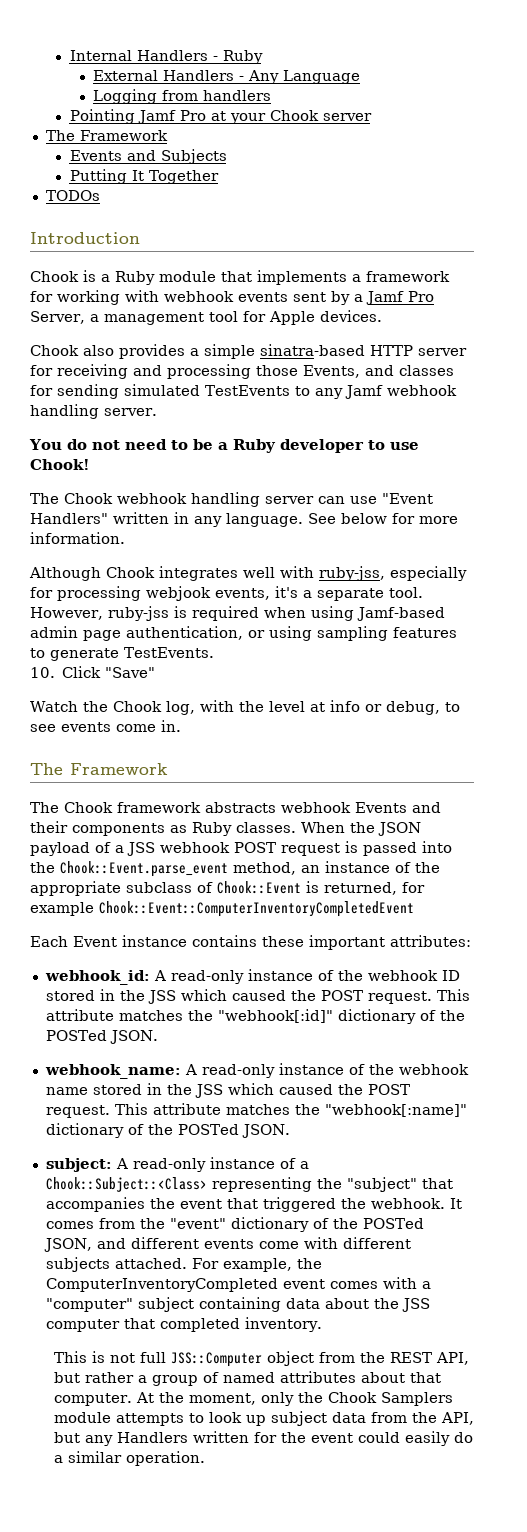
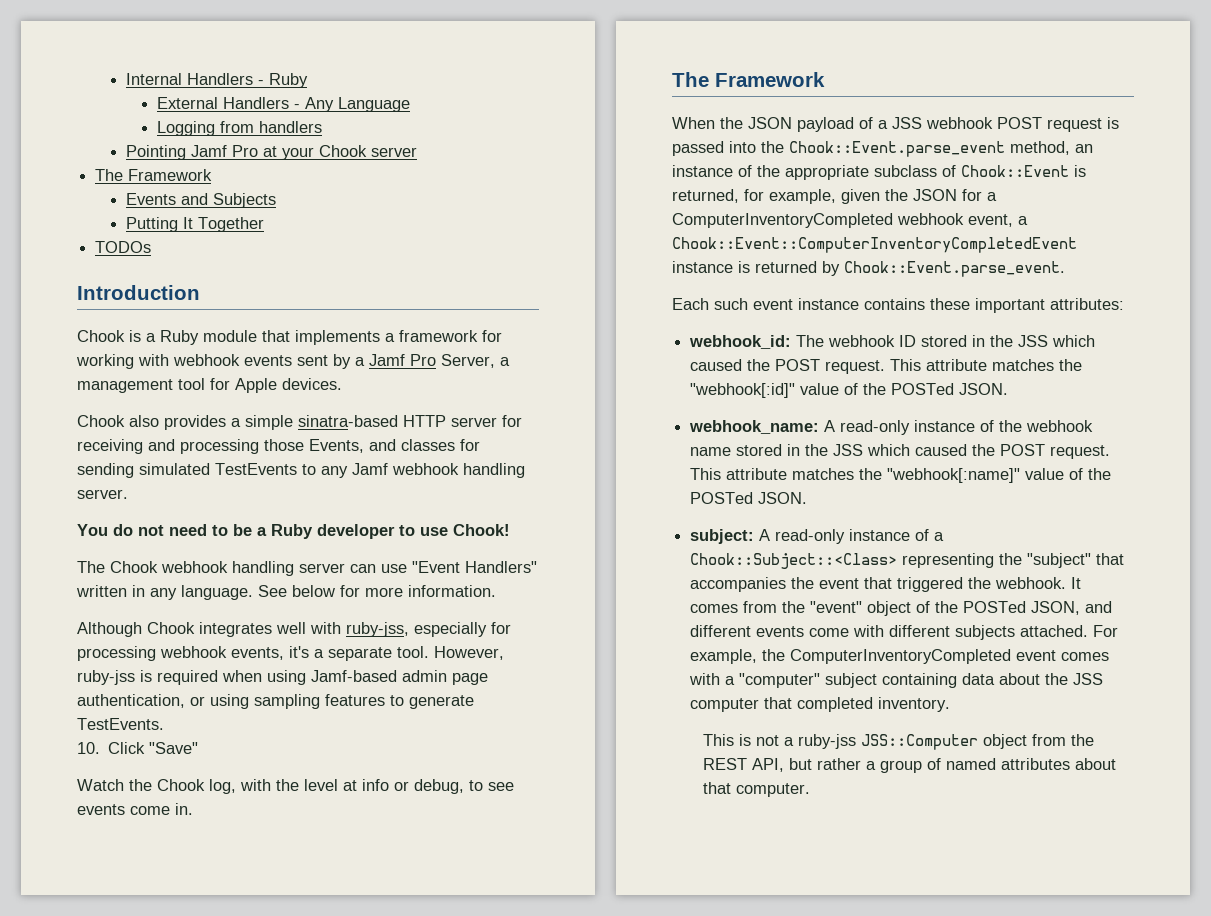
[146,586,211,601] webjook -> [160,646,227,658] webhook
[30,802,441,813] [30,821,296,836] The Chook framework abstracts webhook Events and their components as Ruby classes. -> (825, 79) none
[30,901,414,917] example Chook::Event::ComputerInventoryCompletedEvent -> [769,189,997,204] [672,213,1028,228] [672,237,1077,253] [672,261,1065,277] example, given the JSON for a ComputerInventoryCompleted webhook event, a Chook::Event::ComputerInventoryCompletedEvent instance is returned by Chook::Event.parse_event.
[73,936,117,947] Event -> [714,298,793,310] such event
[153,969,363,984] A read-only instance of the -> [796,335,825,347] The
[337,1009,416,1024] dictionary -> [800,383,840,395] value
[45,1123,124,1138] dictionary -> [1025,468,1065,480] value
[230,1217,309,1232] dictionary -> [867,601,912,616] object
[139,1352,166,1363] full -> [783,734,856,749] a ruby-jss
[135,1392,453,1406] [53,1411,474,1426] [53,1431,473,1446] [53,1451,205,1466] At the moment, only the Chook Samplers module attempts to look up subject data from the API, but any Handlers written for the event could easily do a similar operation. -> (810, 790) none

